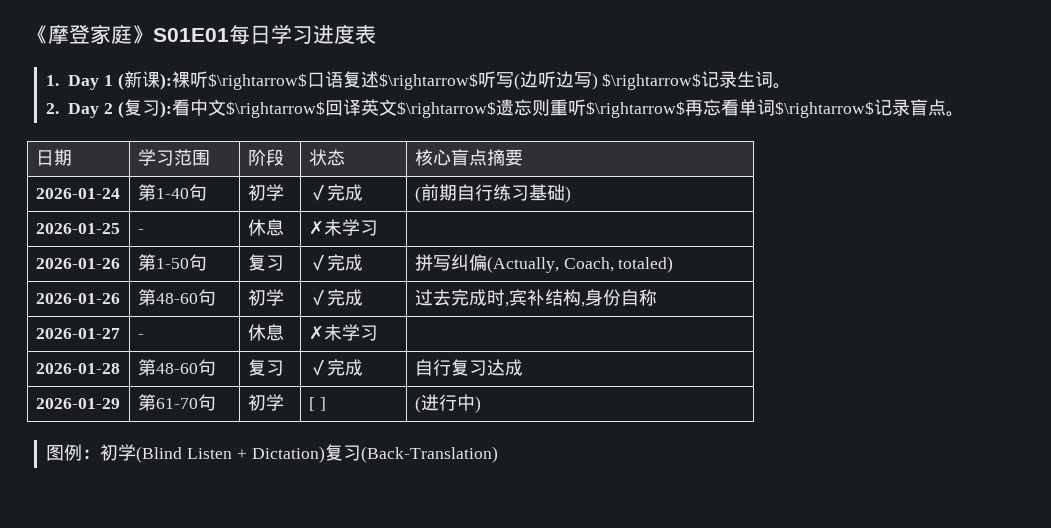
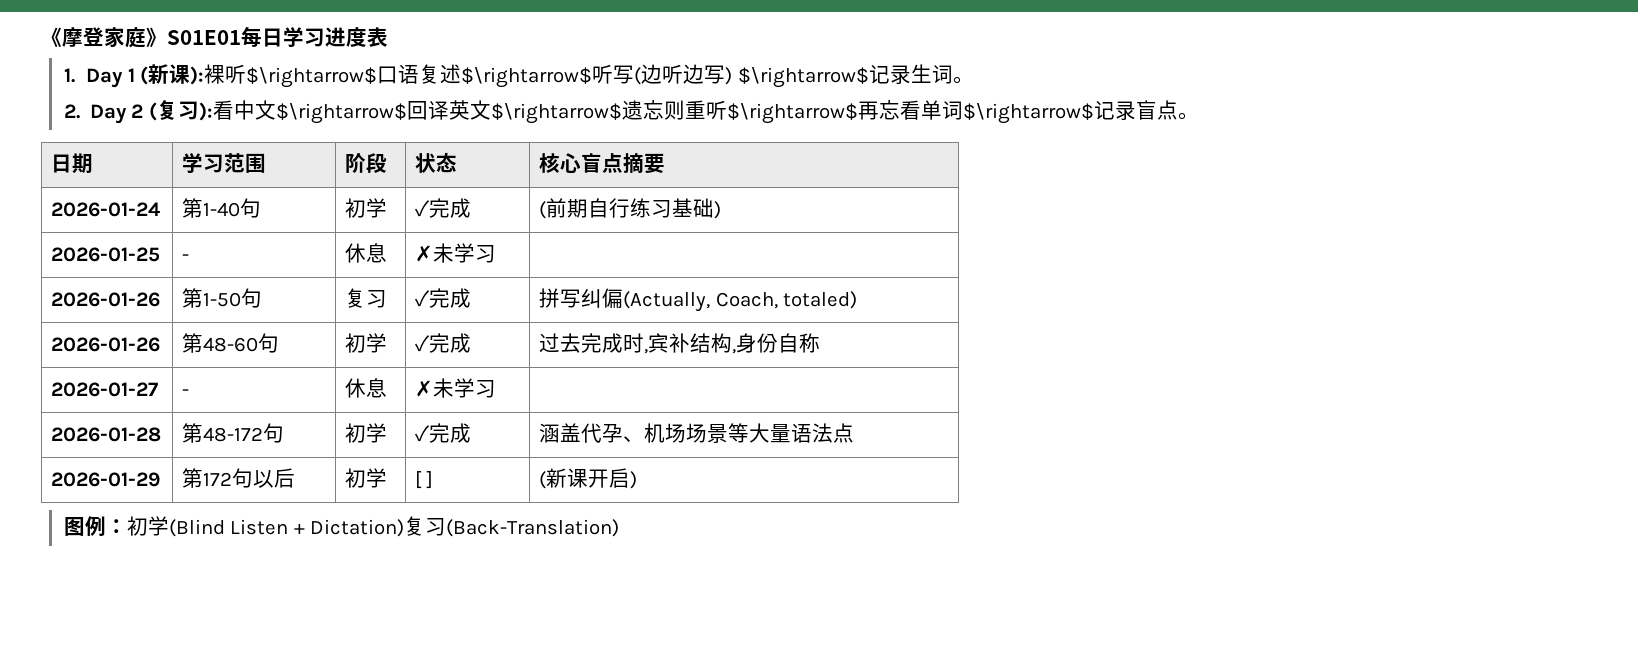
[155,359,216,376] [247,359,284,376] [308,359,363,376] [414,359,523,376] 48-60句 | 复习 | ✓完成 | 自行复习达成 -> [203,423,285,443] [345,423,388,443] [415,423,472,443] [539,423,855,443] 48-172句 | 初学 | ✓完成 | 涵盖代孕、机场场景等大量语法点
[155,394,216,411] 61-70句 -> [203,468,296,488] 172句以后
[420,394,475,411] 进行中 -> [546,468,631,488] 新课开启

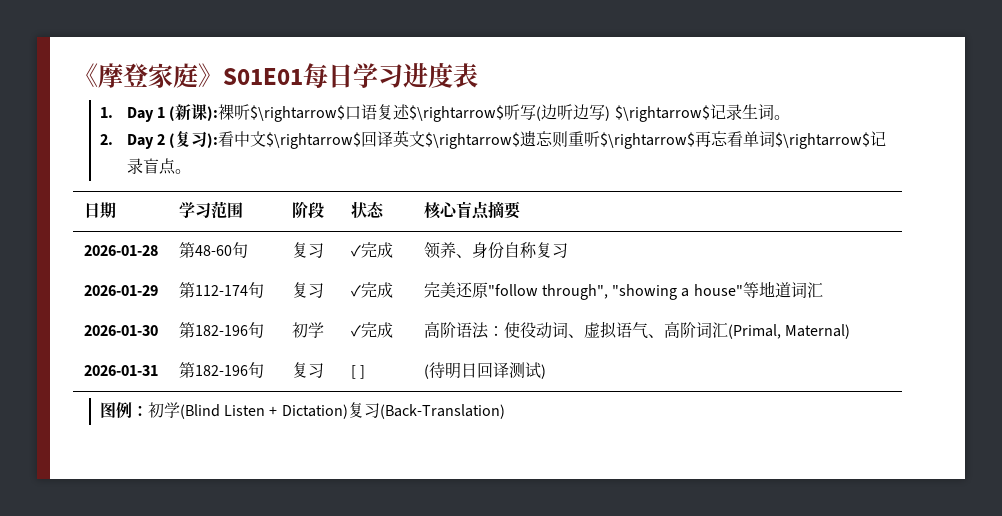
[51,202,161,217] [182,198,262,218] [345,198,388,218] [415,198,472,218] [539,198,722,219] [51,247,161,262] [182,254,190,261] [345,243,388,263] [415,243,497,263] [51,292,161,307] [182,288,263,308] [345,288,388,308] [415,288,472,308] [539,288,858,312] [51,337,161,352] [182,333,280,353] [345,333,388,353] [415,333,472,353] [539,333,821,354] [51,382,159,397] [182,389,190,396] [345,378,388,398] [415,378,497,398] [51,427,162,442] [182,423,285,443] [345,423,388,443] [415,423,472,443] [539,423,855,443] [51,472,162,487] [182,468,296,488] [345,468,388,488] 2026-01-24 | 第1-40句 | 初学 | ✓完成 | (前期自行练习基础) // 2026-01-25 | - | 休息 | ✗未学习 | // 2026-01-26 | 第1-50句 | 复习 | ✓完成 | 拼写纠偏(Actually, Coach, totaled) // 2026-01-26 | 第48-60句 | 初学 | ✓完成 | 过去完成时,宾补结构,身份自称 // 2026-01-27 | - | 休息 | ✗未学习 | // 2026-01-28 | 第48-172句 | 初学 | ✓完成 | 涵盖代孕、机场场景等大量语法点 // 2026-01-29 | 第172句以后 | 初学 -> [83,245,158,256] [178,242,248,258] [291,242,324,258] [350,242,393,258] [423,242,568,259] [83,285,158,296] [178,282,264,298] [291,282,324,298] [350,282,393,298] [423,281,823,300] [83,325,158,336] [178,322,264,338] [291,322,324,338] [350,322,393,338] [423,321,850,339] [83,365,158,376] [178,362,264,378] [291,362,324,378] 2026-01-28 | 第48-60句 | 复习 | ✓完成 | 领养、身份自称复习 // 2026-01-29 | 第112-174句 | 复习 | ✓完成 | 完美还原"follow through", "showing a house"等地道词汇 // 2026-01-30 | 第182-196句 | 初学 | ✓完成 | 高阶语法：使役动词、虚拟语气、高阶词汇(Primal, Maternal) // 2026-01-31 | 第182-196句 | 复习
[546,468,631,488] 新课开启 -> [428,362,541,379] 待明日回译测试

